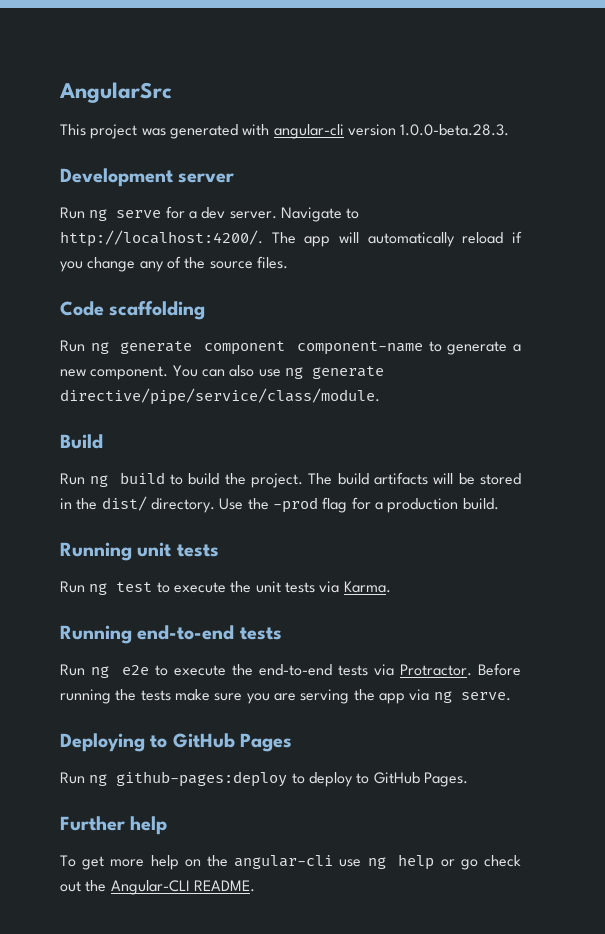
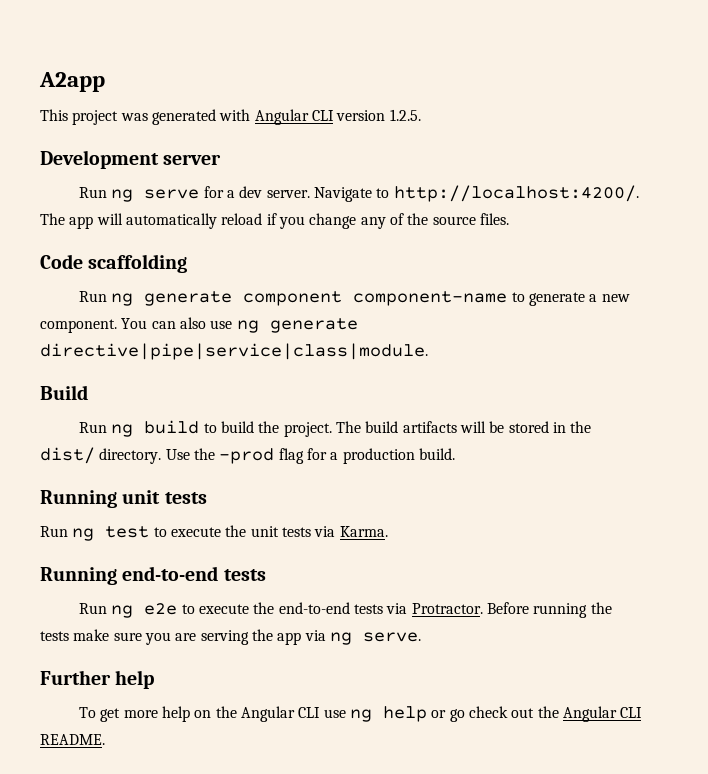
[59,82,172,103] AngularSrc -> [39,72,105,92] A2app
[273,124,510,139] angular-cli version 1.0.0-beta.28.3. -> [254,109,421,125] Angular CLI version 1.2.5.
[60,388,380,405] directive/pipe/service/class/module. -> [40,343,428,360] directive|pipe|service|class|module.
[60,733,293,752] [60,771,468,787] // Deploying to GitHub Pages // Run ng github-pages:deploy to deploy to GitHub Pages. -> (421, 637) none
[234,855,334,869] angular-cli -> [240,706,321,722] Angular CLI
[110,880,190,895] Angular-CLI -> [562,706,643,722] Angular CLI

